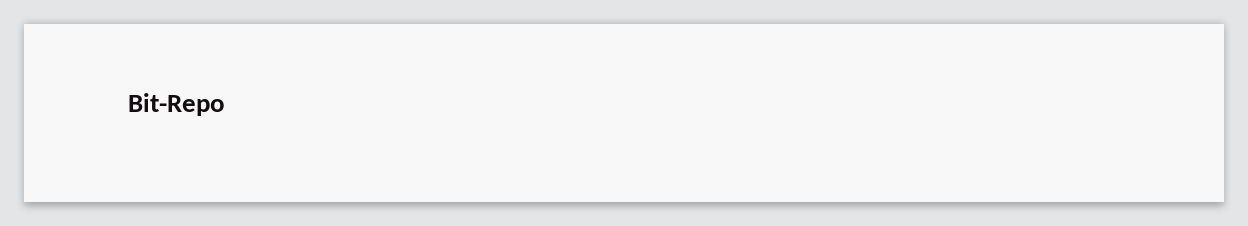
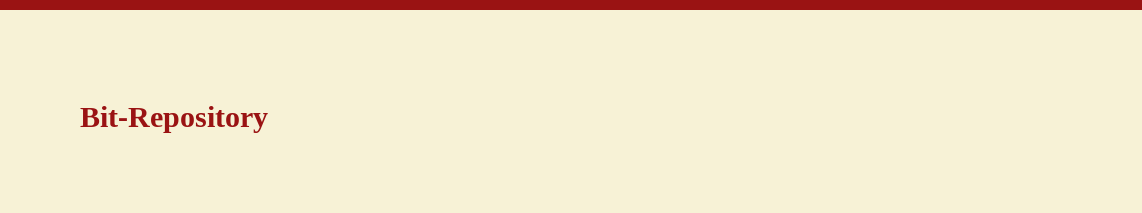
[128,93,225,116] Bit-Repo -> [80,106,268,133] Bit-Repository

